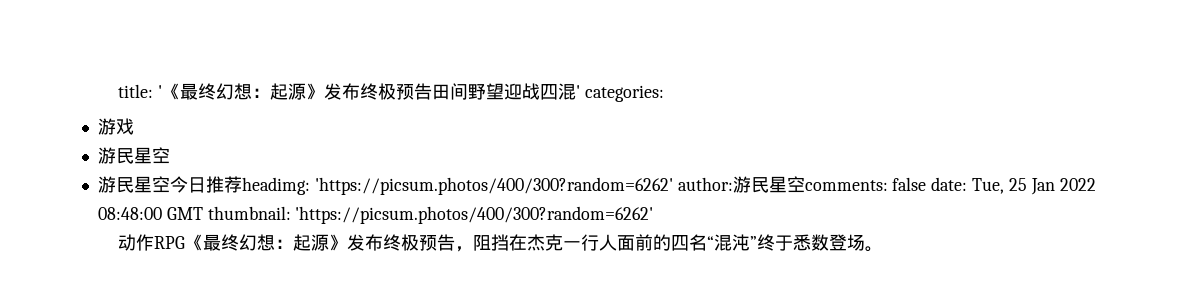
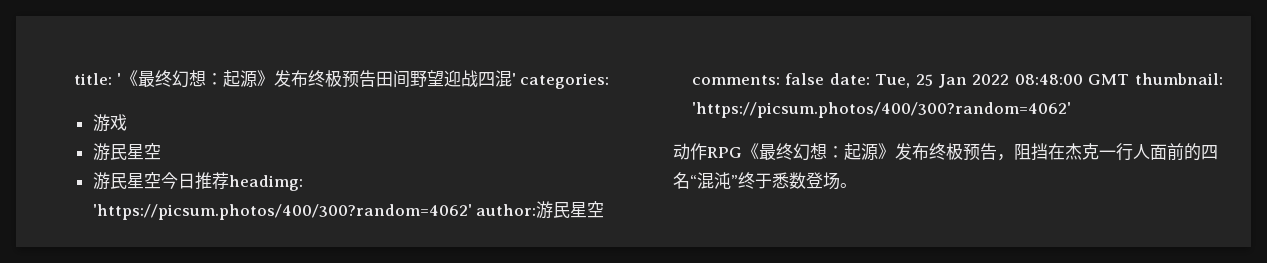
[314,177,673,195] 'https://picsum.photos/400/300?random=6262' -> [92,204,472,220] 'https://picsum.photos/400/300?random=4062'
[295,206,654,224] 'https://picsum.photos/400/300?random=6262' -> [691,102,1071,118] 'https://picsum.photos/400/300?random=4062'

